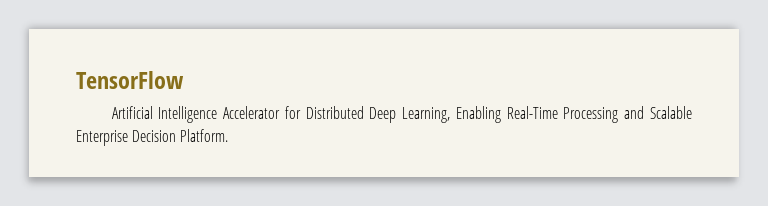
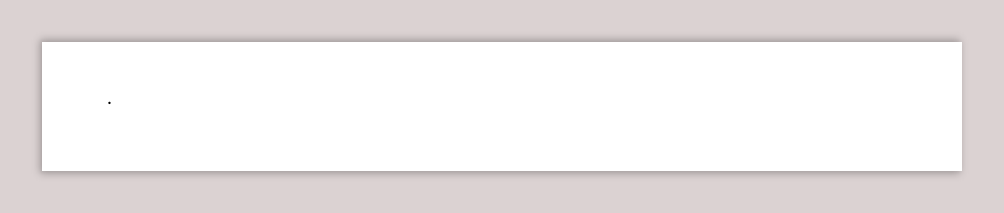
[76,71,184,89] [111,106,692,123] [76,129,229,146] TensorFlow // Artificial Intelligence Accelerator for Distributed Deep Learning, Enabling Real-Time Processing and Scalable Enterprise Decision Platform. -> [107,101,112,105] .

